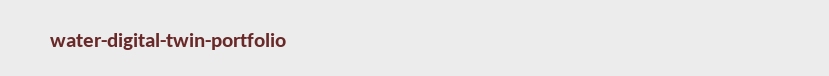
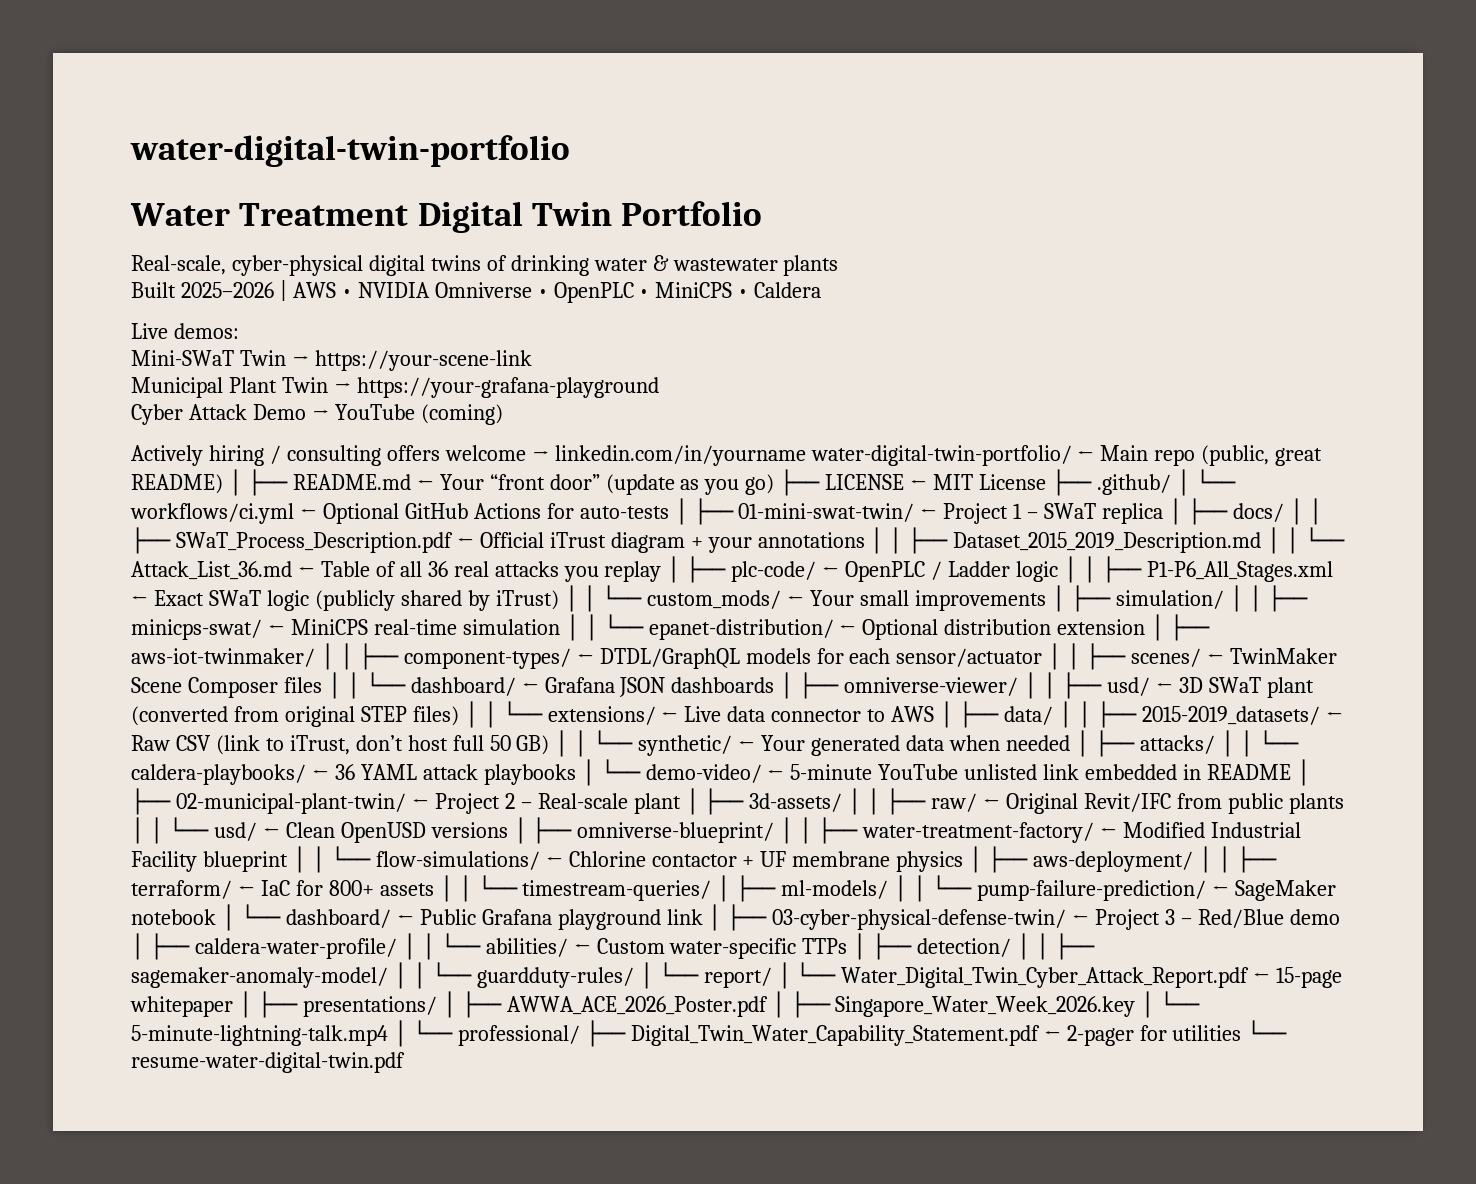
(286, 41) none -> [130,201,763,233] [131,255,839,276] [131,280,822,303] [131,323,239,339] [131,350,532,371] [131,377,659,398] [131,404,503,425] [131,445,1323,466] [131,469,1236,496] [130,498,1322,525] [131,527,1346,554] [131,556,1333,583] [131,585,1308,612] [131,614,1211,641] [131,643,1338,670] [131,672,1314,699] [131,701,1343,728] [131,730,1299,757] [131,759,1310,786] [131,788,1344,815] [131,817,1301,844] [131,846,1277,873] [131,875,1336,902] [131,904,1340,931] [131,933,1096,960] [131,962,1343,989] [130,991,1201,1018] [131,1020,1288,1047] [131,1052,405,1073] // Water Treatment Digital Twin Portfolio // Real-scale, cyber-physical digital twins of drinking water & wastewater plants // Built 2025–2026 | AWS • NVIDIA Omniverse • OpenPLC • MiniCPS • Caldera // Live demos: // Mini-SWaT Twin → https://your-scene-link // Municipal Plant Twin → https://your-grafana-playground // Cyber Attack Demo → YouTube (coming) // Actively hiring / consulting offers welcome → linkedin.com/in/yourname water-digital-twin-portfolio/ ← Main repo (public, great README) │ ├── README.md ← Your “front door” (update as you go) ├── LICENSE ← MIT License ├── .github/ │ └── workflows/ci.yml ← Optional GitHub Actions for auto-tests │ ├── 01-mini-swat-twin/ ← Project 1 – SWaT replica │ ├── docs/ │ │ ├── SWaT_Process_Description.pdf ← Official iTrust diagram + your annotations │ │ ├── Dataset_2015_2019_Description.md │ │ └── Attack_List_36.md ← Table of all 36 real attacks you replay │ ├── plc-code/ ← OpenPLC / Ladder logic │ │ ├── P1-P6_All_Stages.xml ← Exact SWaT logic (publicly shared by iTrust) │ │ └── custom_mods/ ← Your small improvements │ ├── simulation/ │ │ ├── minicps-swat/ ← MiniCPS real-time simulation │ │ └── epanet-distribution/ ← Optional distribution extension │ ├── aws-iot-twinmaker/ │ │ ├── component-types/ ← DTDL/GraphQL models for each sensor/actuator │ │ ├── scenes/ ← TwinMaker Scene Composer files │ │ └── dashboard/ ← Grafana JSON dashboards │ ├── omniverse-viewer/ │ │ ├── usd/ ← 3D SWaT plant (converted from original STEP files) │ │ └── extensions/ ← Live data connector to AWS │ ├── data/ │ │ ├── 2015-2019_datasets/ ← Raw CSV (link to iTrust, don’t host full 50 GB) │ │ └── synthetic/ ← Your generated data when needed │ ├── attacks/ │ │ └── caldera-playbooks/ ← 36 YAML attack playbooks │ └── demo-video/ ← 5-minute YouTube unlisted link embedded in README │ ├── 02-municipal-plant-twin/ ← Project 2 – Real-scale plant │ ├── 3d-assets/ │ │ ├── raw/ ← Original Revit/IFC from public plants │ │ └── usd/ ← Clean OpenUSD versions │ ├── omniverse-blueprint/ │ │ ├── water-treatment-factory/ ← Modified Industrial Facility blueprint │ │ └── flow-simulations/ ← Chlorine contactor + UF membrane physics │ ├── aws-deployment/ │ │ ├── terraform/ ← IaC for 800+ assets │ │ └── timestream-queries/ │ ├── ml-models/ │ │ └── pump-failure-prediction/ ← SageMaker notebook │ └── dashboard/ ← Public Grafana playground link │ ├── 03-cyber-physical-defense-twin/ ← Project 3 – Red/Blue demo │ ├── caldera-water-profile/ │ │ └── abilities/ ← Custom water-specific TTPs │ ├── detection/ │ │ ├── sagemaker-anomaly-model/ │ │ └── guardduty-rules/ │ └── report/ │ └── Water_Digital_Twin_Cyber_Attack_Report.pdf ← 15-page whitepaper │ ├── presentations/ │ ├── AWWA_ACE_2026_Poster.pdf │ ├── Singapore_Water_Week_2026.key │ └── 5-minute-lightning-talk.mp4 │ └── professional/ ├── Digital_Twin_Water_Capability_Statement.pdf ← 2-pager for utilities └── resume-water-digital-twin.pdf

